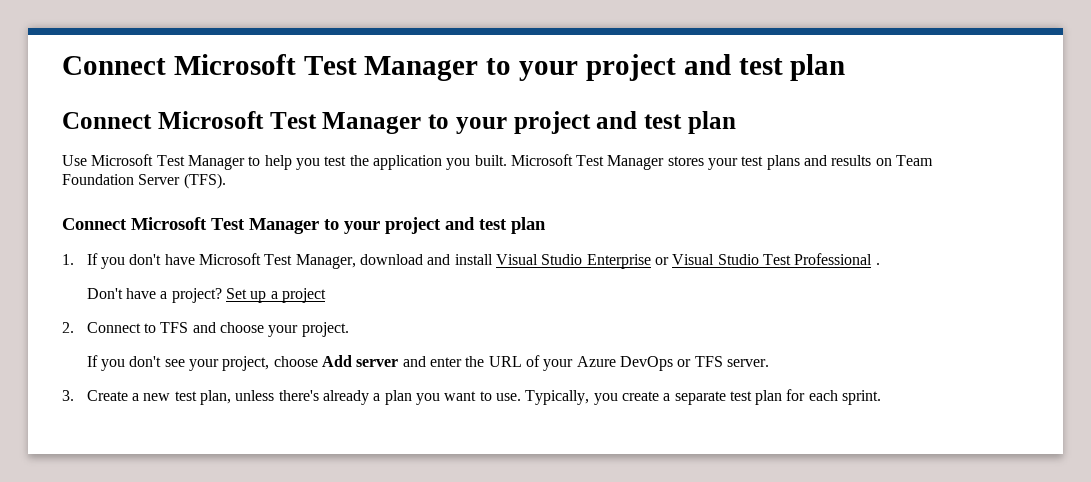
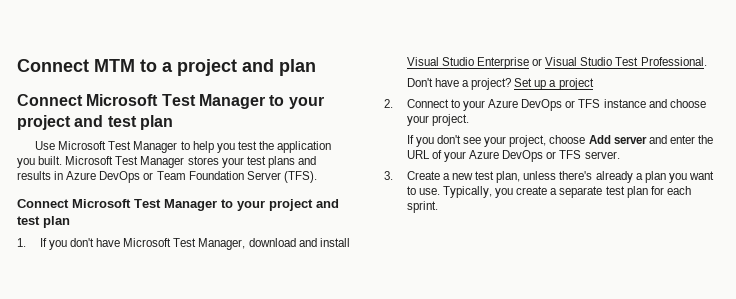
[62,54,783,81] Connect Microsoft Test Manager to your project and test -> [17,59,274,76] Connect MTM to a project and
[875,158,892,166] on -> [54,171,154,183] in Azure DevOps or
[794,253,880,265] Professional . -> [640,57,707,66] Professional.
[160,322,189,333] TFS -> [463,99,646,111] your Azure DevOps or TFS instance

